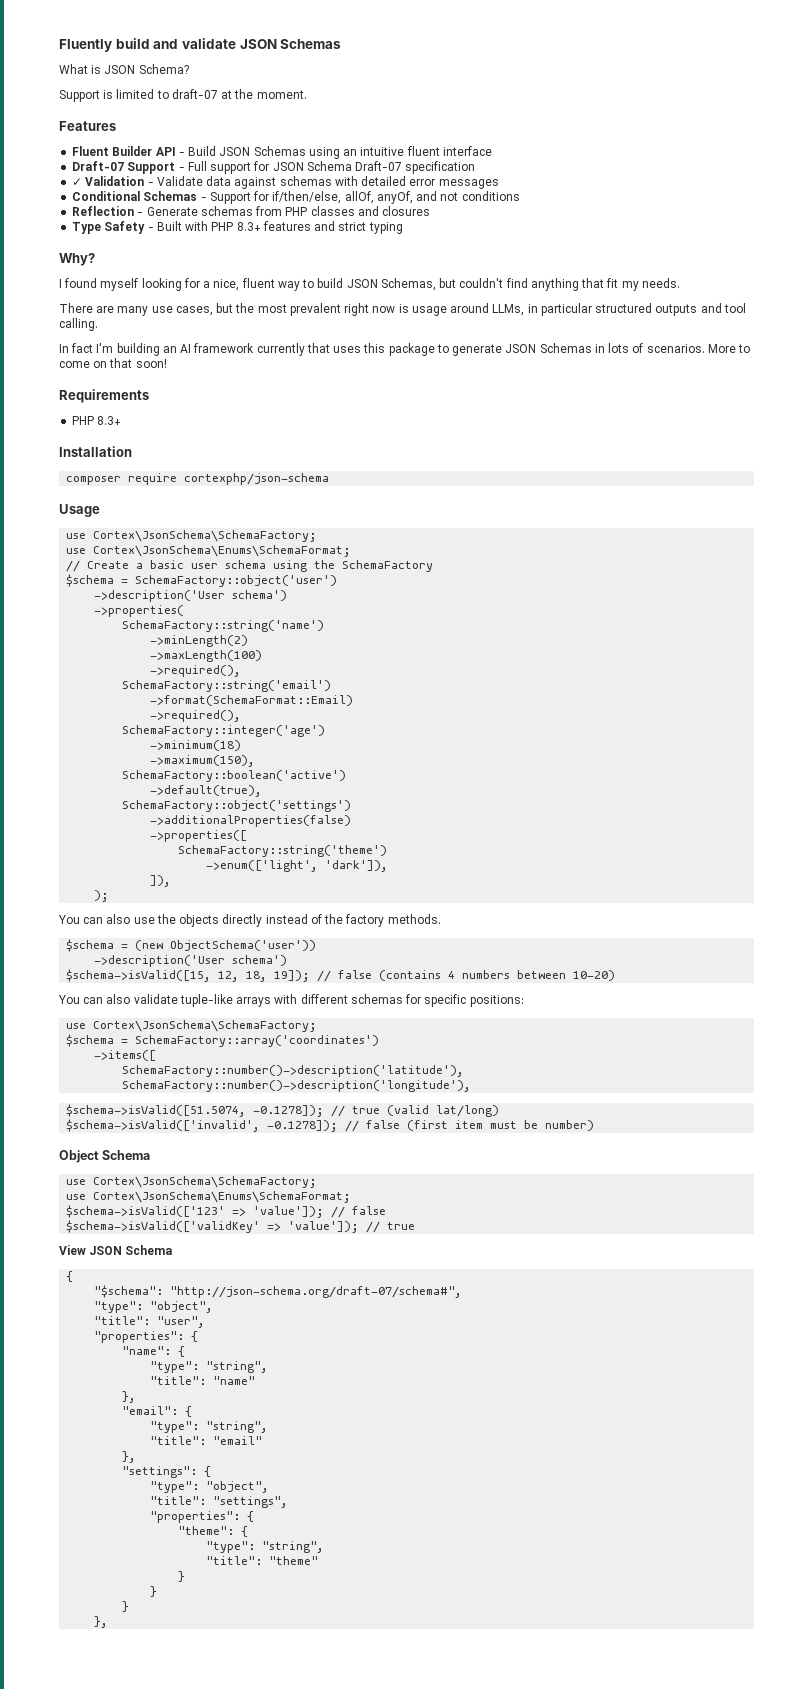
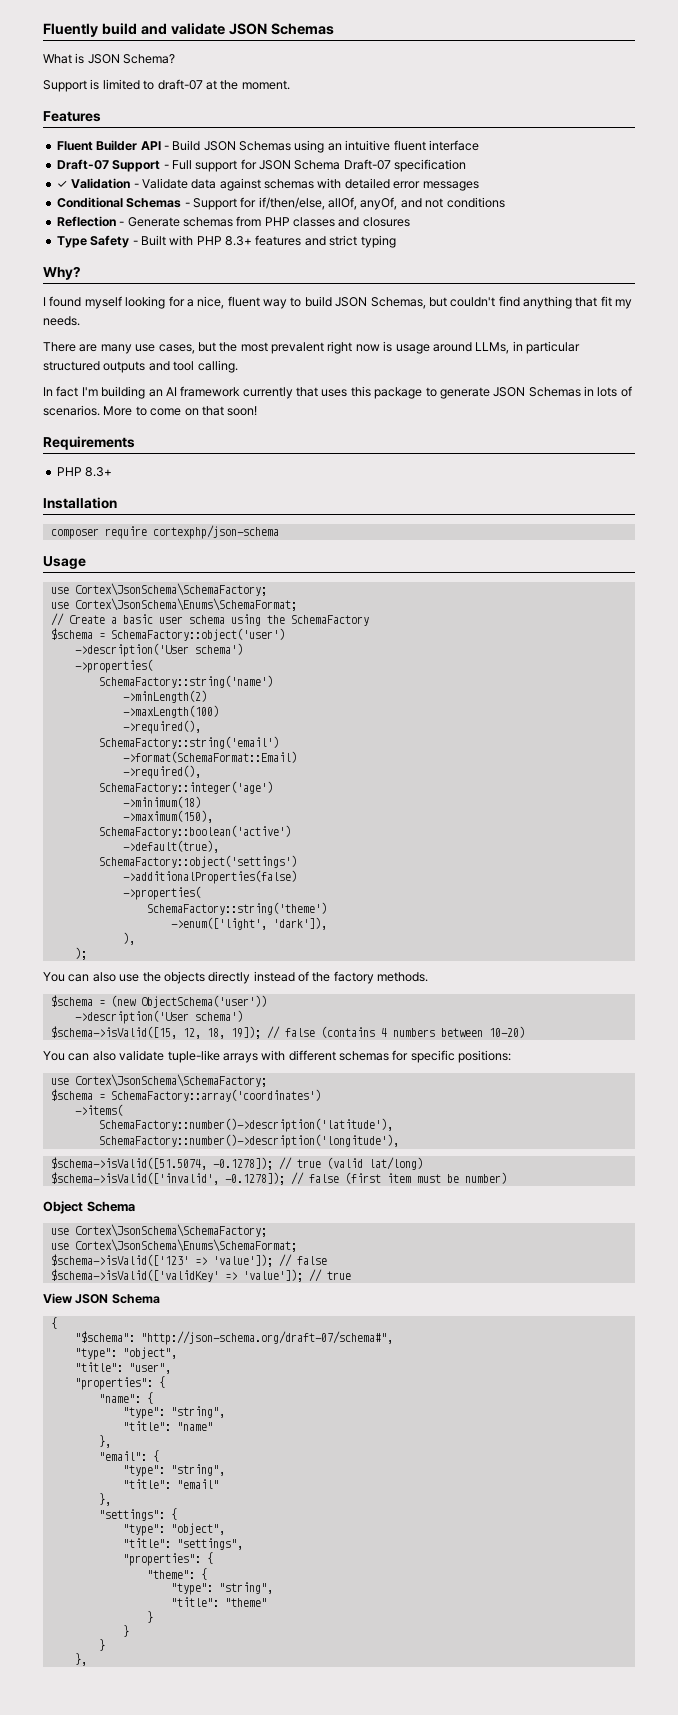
[150,830,248,842] ->properties([ -> [122,886,201,900] ->properties(
[150,875,172,887] ]), -> [122,932,135,945] ),
[94,1050,157,1061] ->items([ -> [74,1104,123,1116] ->items(

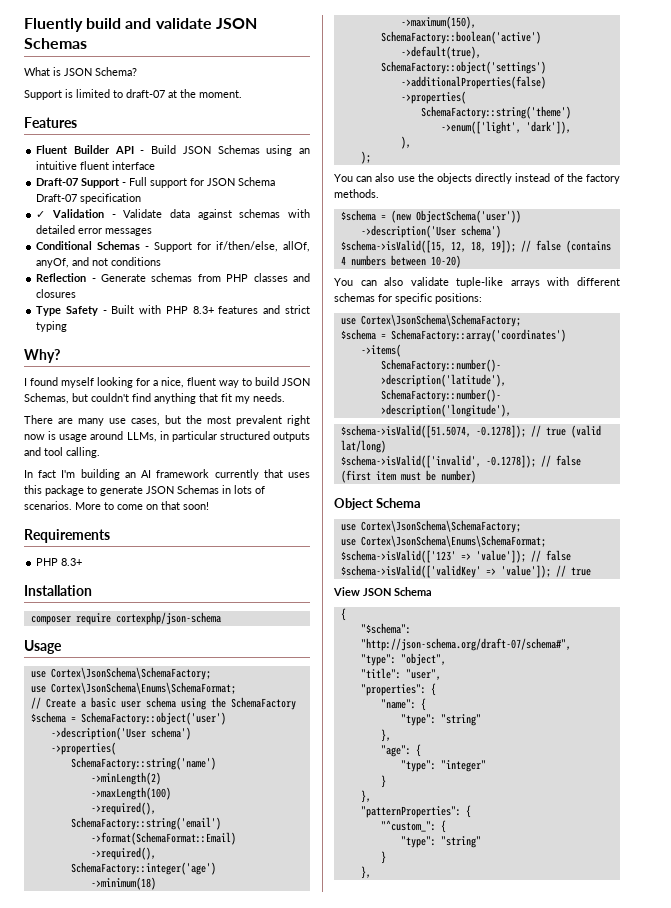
[170,1406,225,1418] [122,1421,213,1431] [98,1435,111,1448] [98,1450,159,1462] [122,1464,225,1477] [122,1479,219,1489] [98,1493,111,1506] [98,1508,177,1521] [122,1523,225,1536] [122,1538,243,1550] [122,1552,213,1566] [146,1568,207,1580] [170,1582,273,1595] [170,1597,267,1607] [146,1611,153,1623] [122,1625,129,1637] "string", // "title": "name" // }, // "email": { // "type": "string", // "title": "email" // }, // "settings": { // "type": "object", // "title": "settings", // "properties": { // "theme": { // "type": "string", // "title": "theme" // } // } -> [440,714,481,726] [380,729,391,742] [380,744,421,757] [400,760,486,772] [380,775,386,788] [360,790,371,803] [360,805,471,818] [380,820,446,833] [400,836,481,848] "string" // }, // "age": { // "type": "integer" // } // }, // "patternProperties": { // "^custom_": { // "type": "string"

